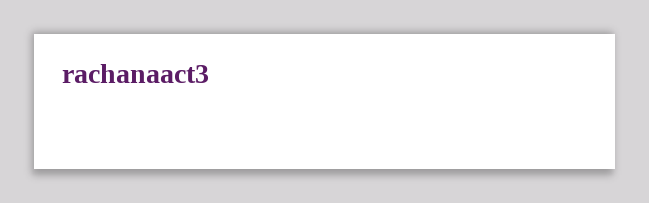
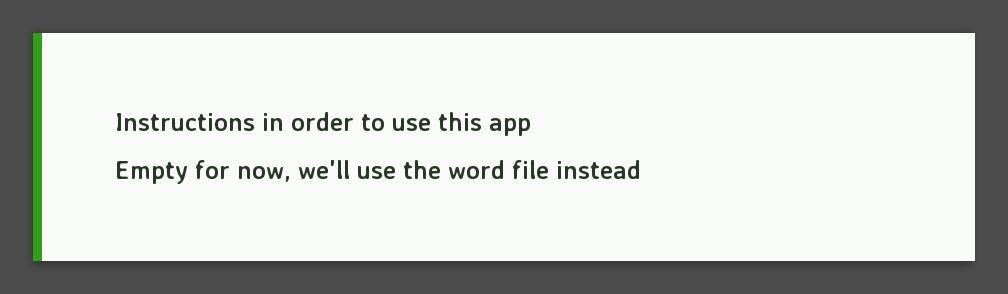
[62,64,209,83] rachanaact3 -> [115,112,531,136] [115,160,641,184] Instructions in order to use this app // Empty for now, we'll use the word file instead

